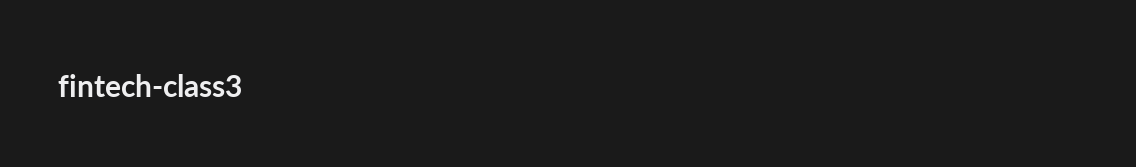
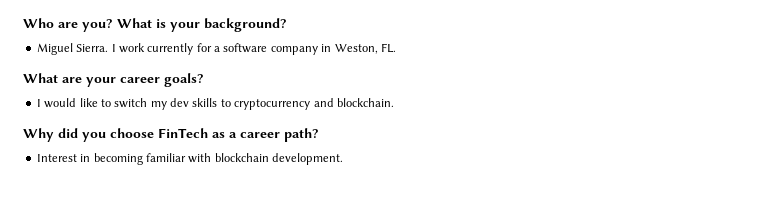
[58,74,242,97] fintech-class3 -> [23,18,287,32] [36,43,396,55] [23,73,204,87] [36,98,394,110] [23,128,319,142] [36,153,343,165] Who are you? What is your background? // Miguel Sierra. I work currently for a software company in Weston, FL. // What are your career goals? // I would like to switch my dev skills to cryptocurrency and blockchain. // Why did you choose FinTech as a career path? // Interest in becoming familiar with blockchain development.

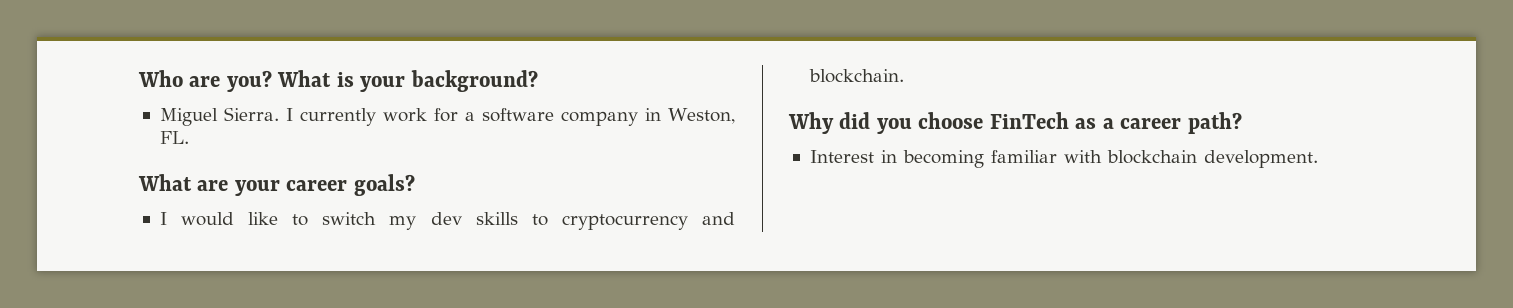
[118,43,194,55] work currently -> [299,108,427,126] currently work

